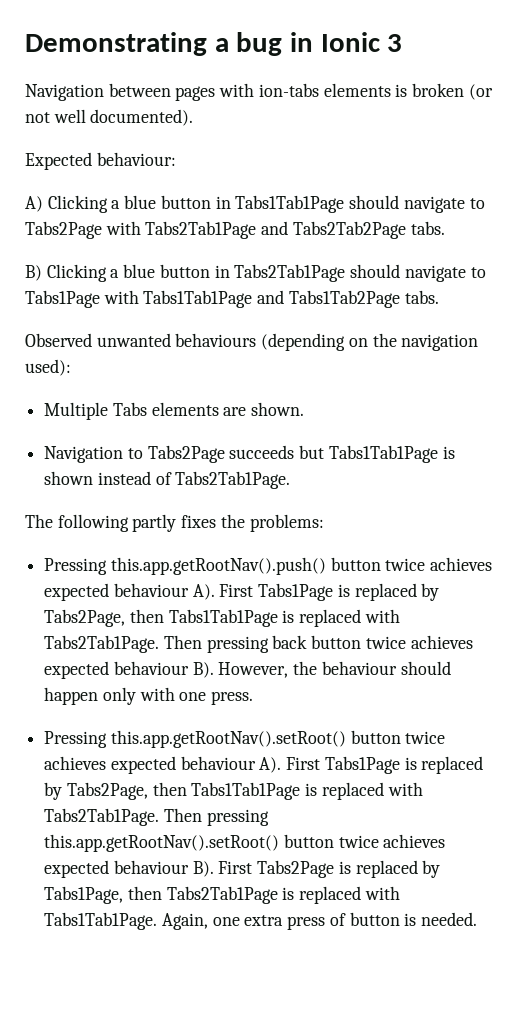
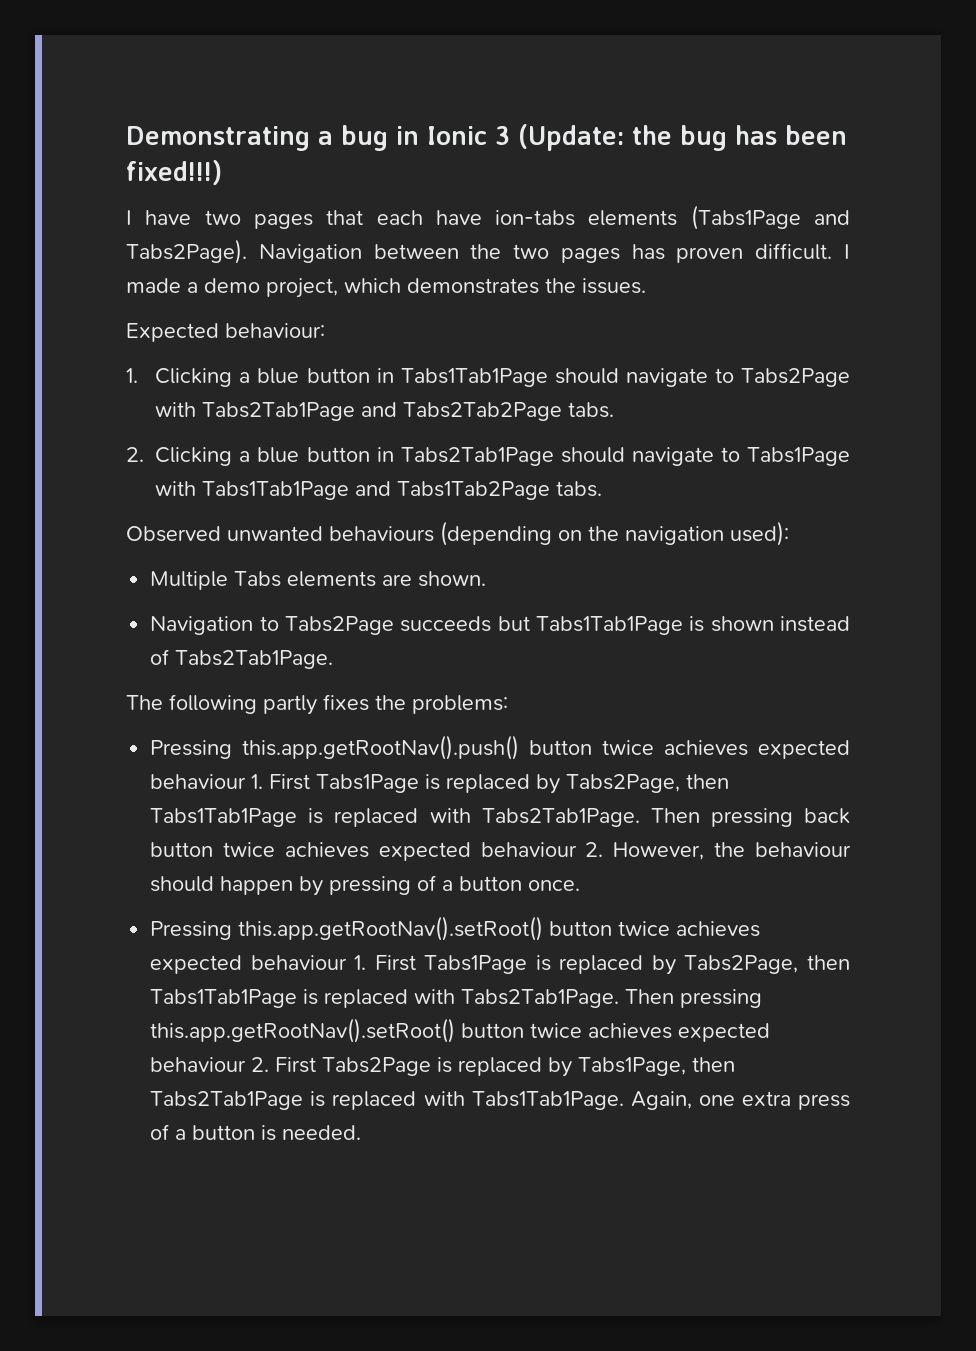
[25,83,493,101] [25,109,194,126] // Navigation between pages with ion-tabs elements is broken (or not well documented). -> [518,124,847,151] [126,160,222,185] [126,205,850,230] [126,239,851,264] [126,278,646,298] (Update: the bug has been fixed!!!) // I have two pages that each have ion-tabs elements (Tabs1Page and Tabs2Page). Navigation between the two pages has proven difficult. I made a demo project, which demonstrates the issues.
[25,196,43,212] A) -> [126,368,138,383] 1.
[25,265,42,281] B) -> [126,447,144,462] 2.
[192,584,215,600] A). -> [251,774,264,789] 1.
[192,662,214,678] B). -> [585,842,604,857] 2.
[102,687,254,705] only with one press. -> [299,875,581,896] by pressing of a button once.
[259,757,282,773] A). -> [354,955,367,970] 1.
[192,861,214,877] B). -> [251,1057,270,1072] 2.
(346, 919) none -> [175,1129,187,1140] a

